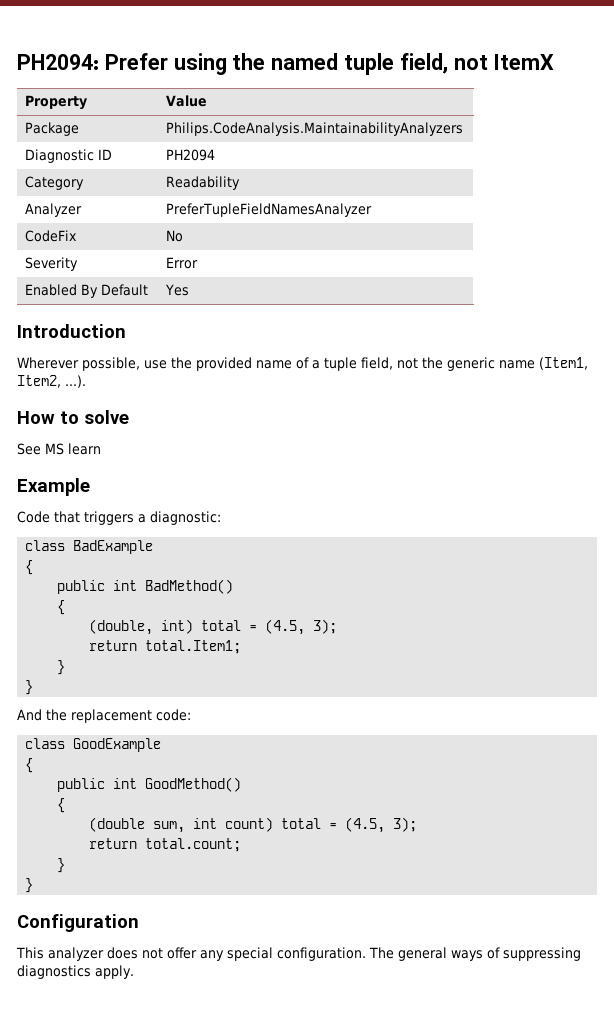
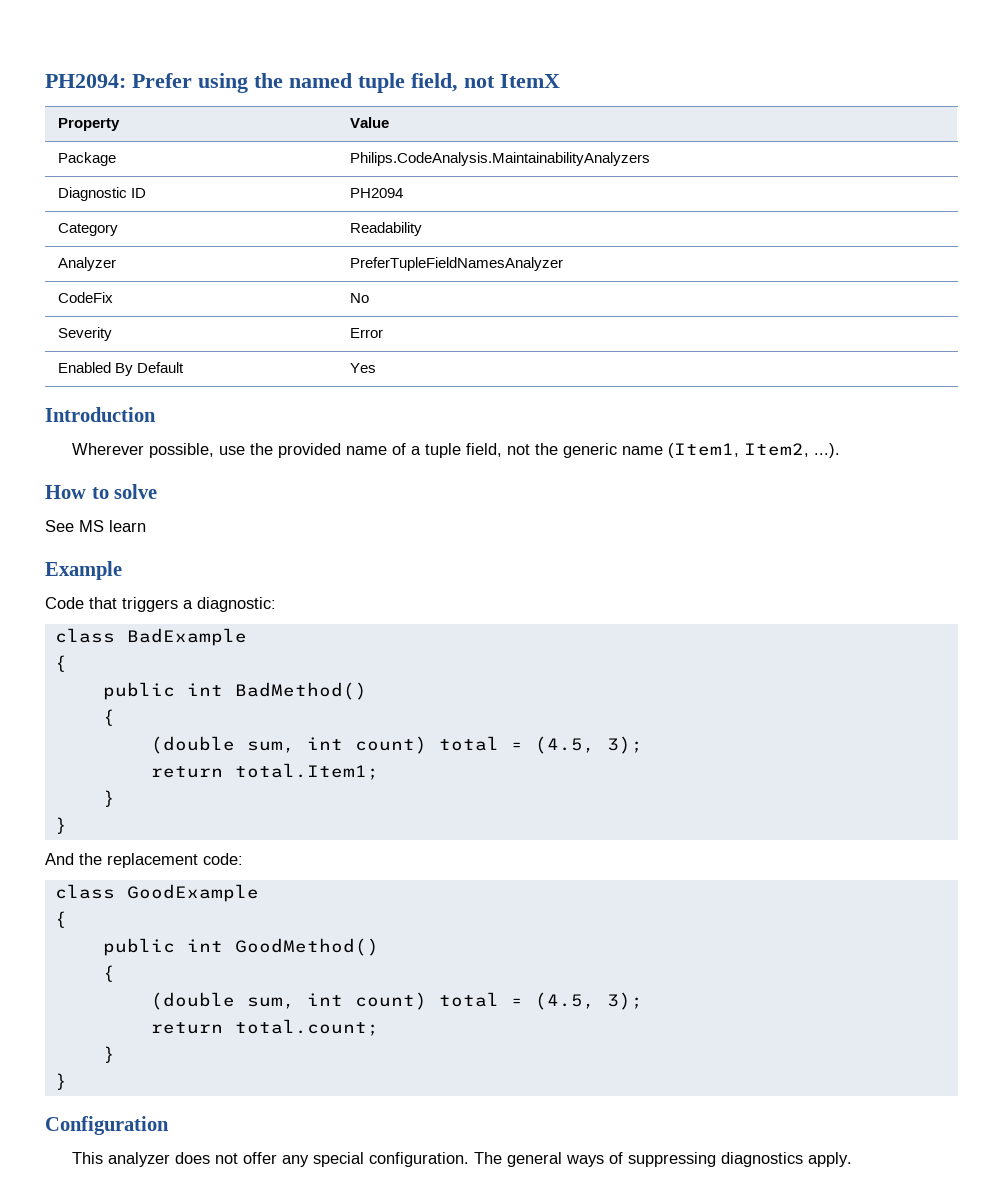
[89,619,194,635] (double, int) -> [150,736,427,754] (double sum, int count)

